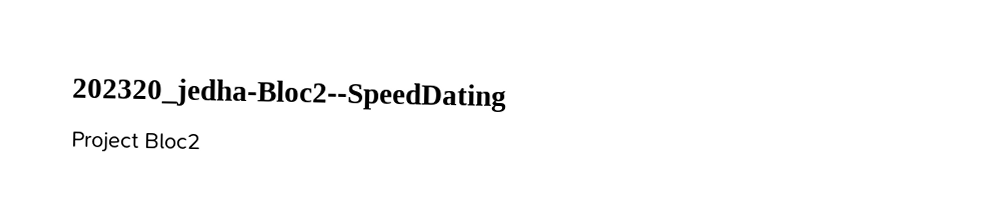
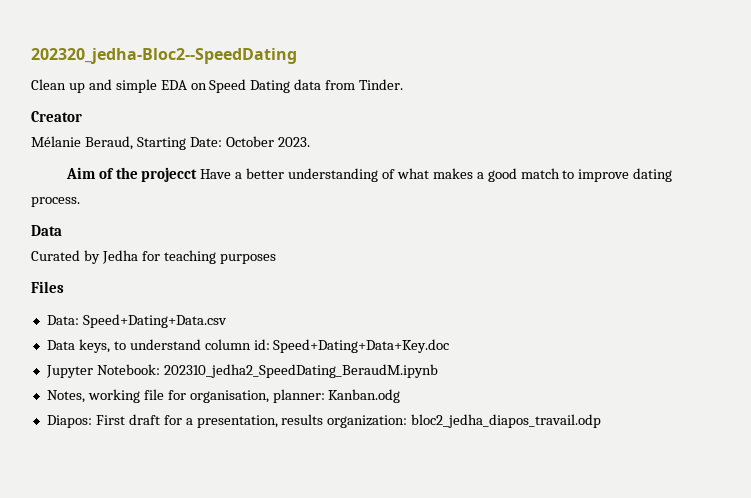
[71,131,201,153] Project Bloc2 -> [31,79,404,93] [31,111,82,122] [31,136,310,150] [65,167,673,182] [31,197,80,207] [31,225,62,236] [31,250,276,264] [31,281,64,293] [46,314,227,328] [46,339,450,353] [45,364,438,378] [46,389,401,403] [46,414,602,428] Clean up and simple EDA on Speed Dating data from Tinder. // Creator // Mélanie Beraud, Starting Date: October 2023. // Aim of the projecct Have a better understanding of what makes a good match to improve dating process. // Data // Curated by Jedha for teaching purposes // Files // Data: Speed+Dating+Data.csv // Data keys, to understand column id: Speed+Dating+Data+Key.doc // Jupyter Notebook: 202310_jedha2_SpeedDating_BeraudM.ipynb // Notes, working file for organisation, planner: Kanban.odg // Diapos: First draft for a presentation, results organization: bloc2_jedha_diapos_travail.odp

